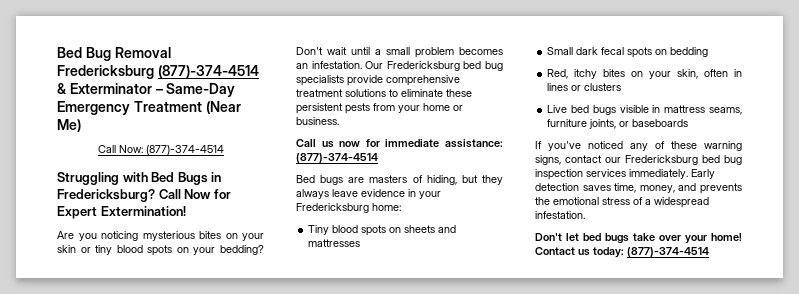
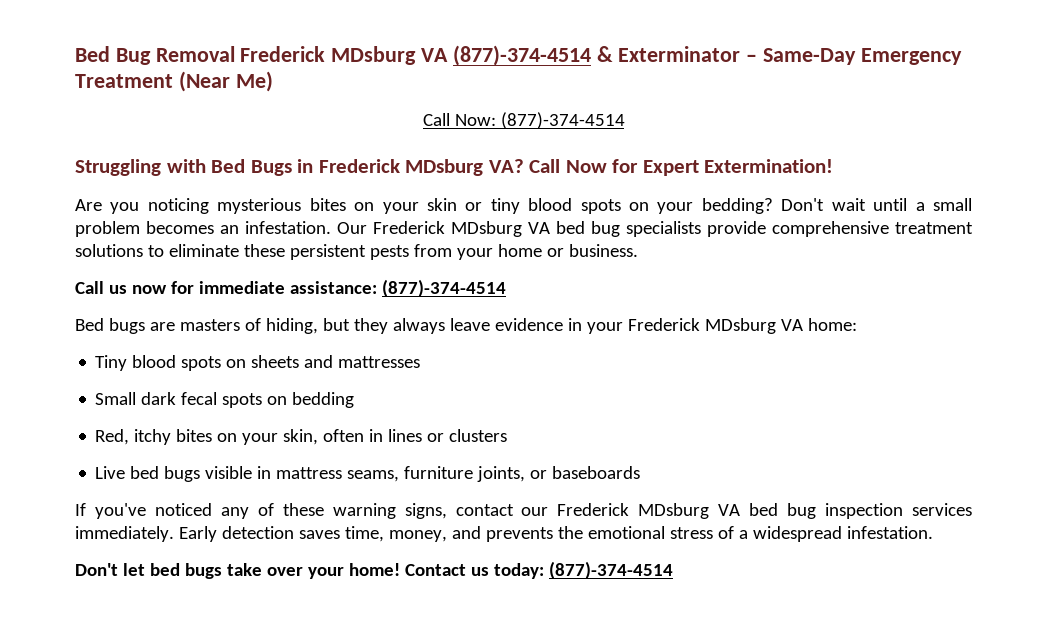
[57,65,154,79] Fredericksburg -> [240,46,449,65] Frederick MDsburg VA
[57,189,155,202] Fredericksburg? -> [318,159,524,176] Frederick MDsburg VA?
[386,61,460,71] Fredericksburg -> [373,221,550,237] Frederick MDsburg VA
[296,203,369,213] Fredericksburg -> [627,318,803,334] Frederick MDsburg VA
[625,155,698,165] Fredericksburg -> [557,503,741,519] Frederick MDsburg VA

